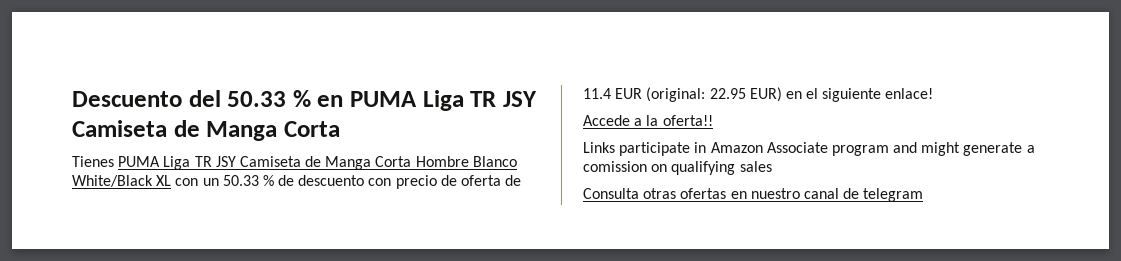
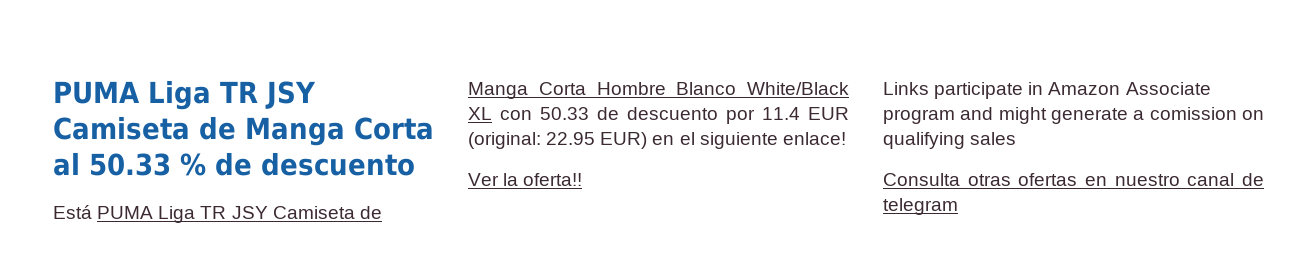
[72,90,537,111] [72,120,340,141] [72,156,114,167] Descuento del 50.33 % en PUMA Liga TR JSY Camiseta de Manga Corta // Tienes -> [53,80,316,110] [53,116,434,146] [53,152,415,176] [53,205,92,219] PUMA Liga TR JSY Camiseta de Manga Corta al 50.33 % de descuento // Está
[202,175,522,189] un 50.33 % de descuento con precio de oferta de -> [540,107,755,124] 50.33 de descuento por
[583,115,643,126] Accede a -> [468,173,499,186] Ver

